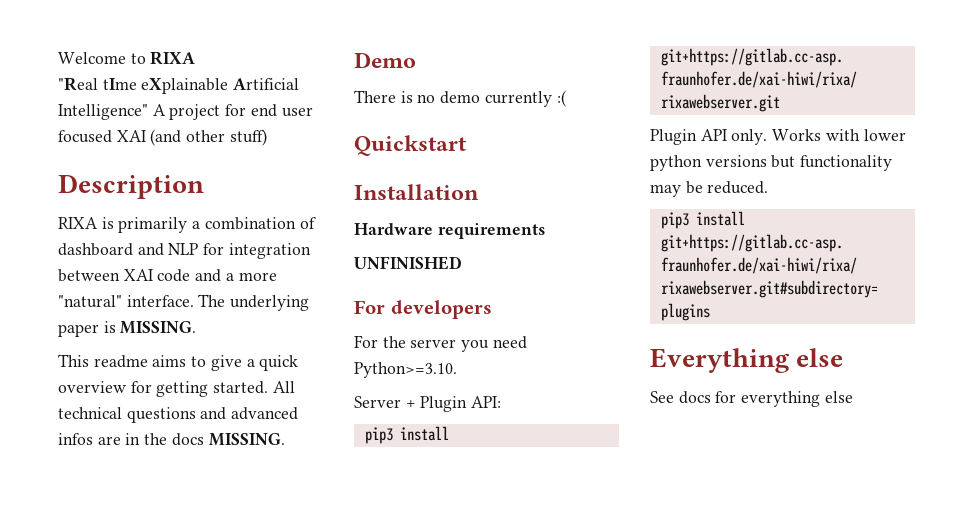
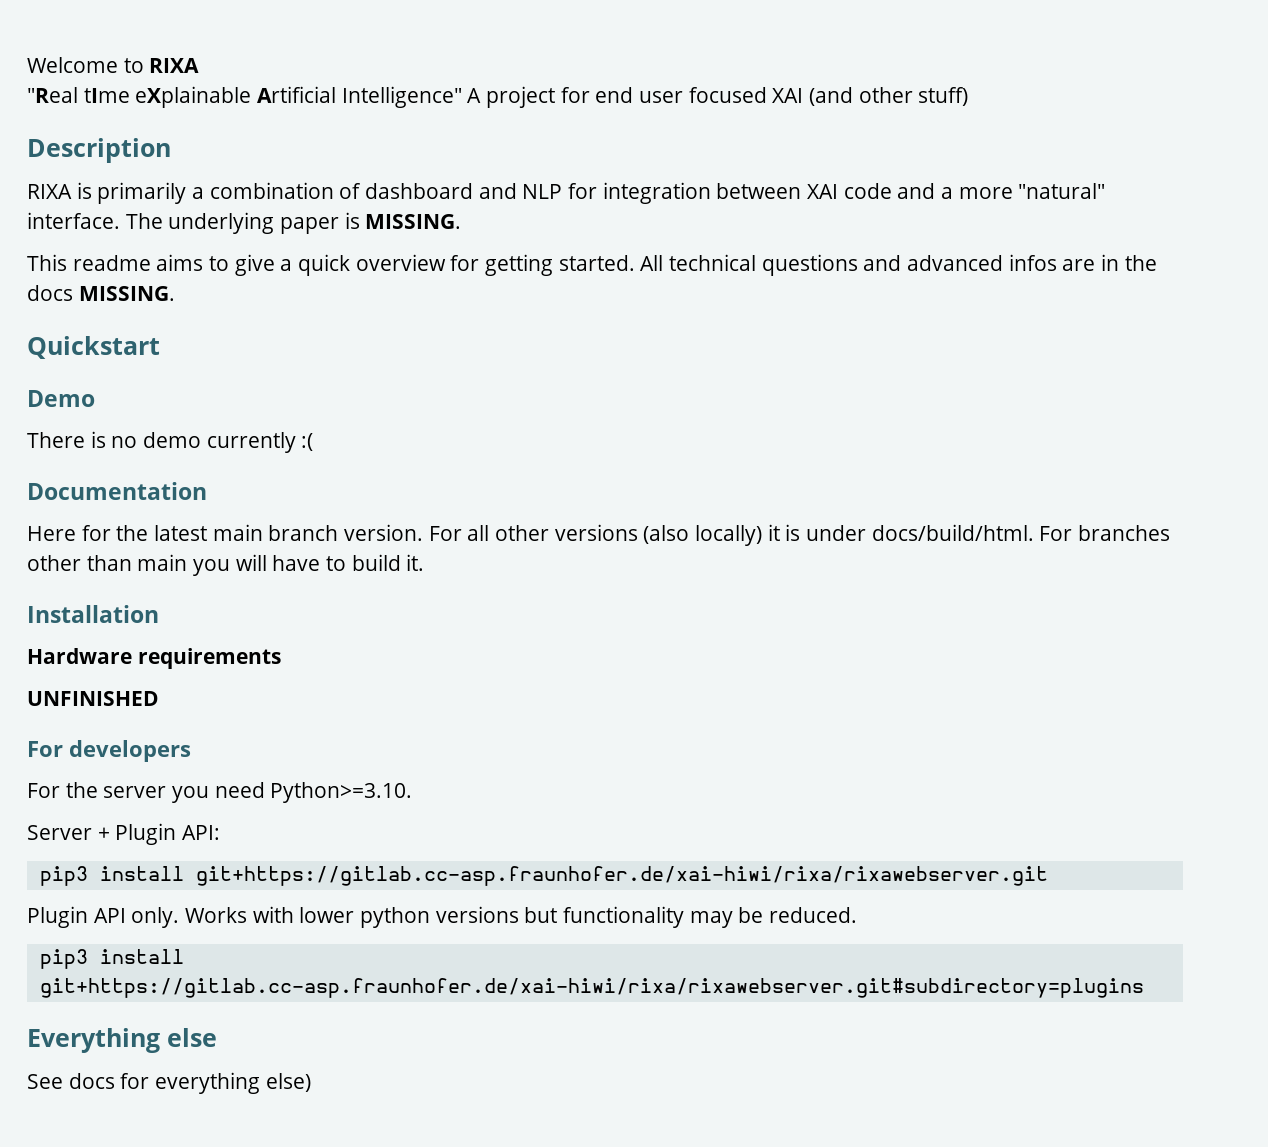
(285, 439) none -> [27,336,160,359] // Quickstart
[354,135,467,156] Quickstart -> [27,482,207,500] [27,524,1171,546] [27,554,425,576] Documentation // Here for the latest main branch version. For all other versions (also locally) it is under docs/build/html. For branches other than main you will have to build it.
[824,391,853,403] else -> [265,1073,311,1092] else)

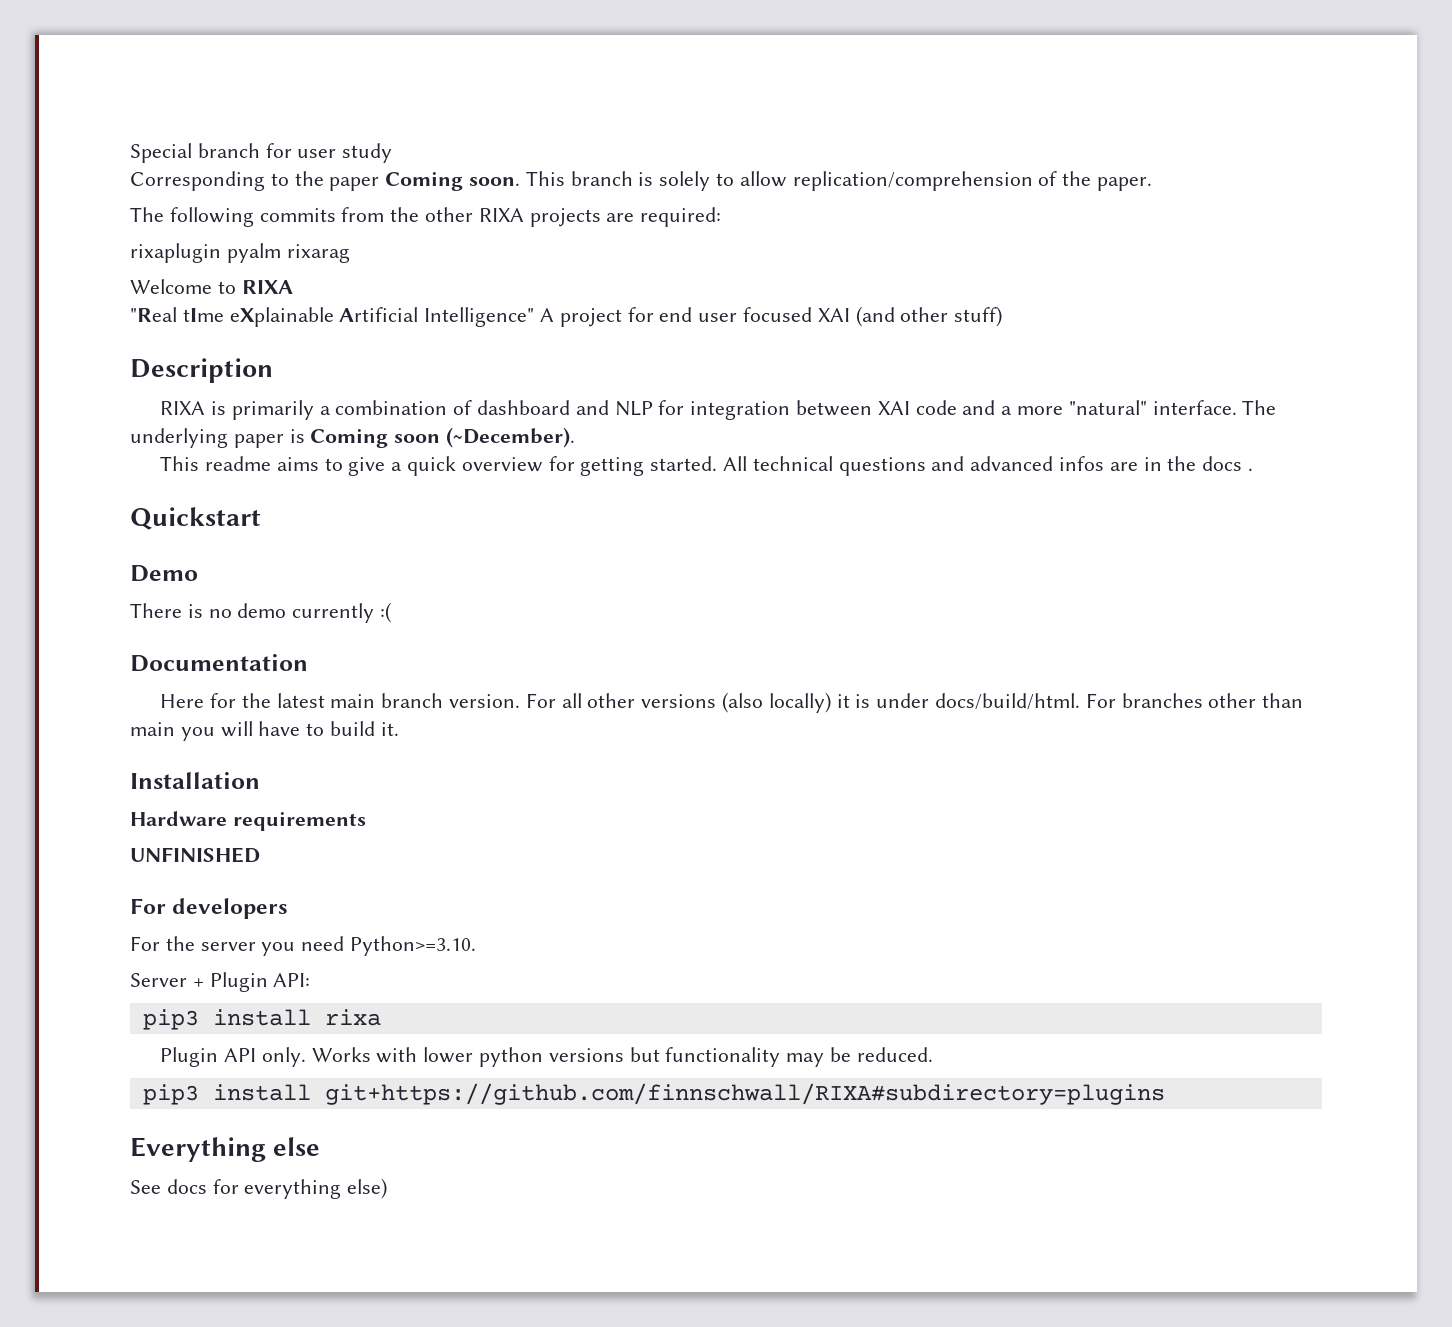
(27, 65) none -> [130,143,393,163] [130,171,1153,191] [130,207,722,227] [130,243,350,263] Special branch for user study // Corresponding to the paper Coming soon. This branch is solely to allow replication/comprehension of the paper. // The following commits from the other RIXA projects are required: // rixaplugin pyalm rixarag //
[365,214,462,229] MISSING. -> [310,427,576,448] Coming soon (~December).
[78,286,175,301] MISSING. -> [1247,468,1253,471] .
[195,866,1048,886] git+https://gitlab.cc-asp.fraunhofer.de/xai-hiwi/rixa/rixawebserver.git -> [324,1009,381,1026] rixa
[39,978,1144,998] git+https://gitlab.cc-asp.fraunhofer.de/xai-hiwi/rixa/rixawebserver.git#subdirectory=plugins -> [324,1083,1165,1105] git+https://github.com/finnschwall/RIXA#subdirectory=plugins

